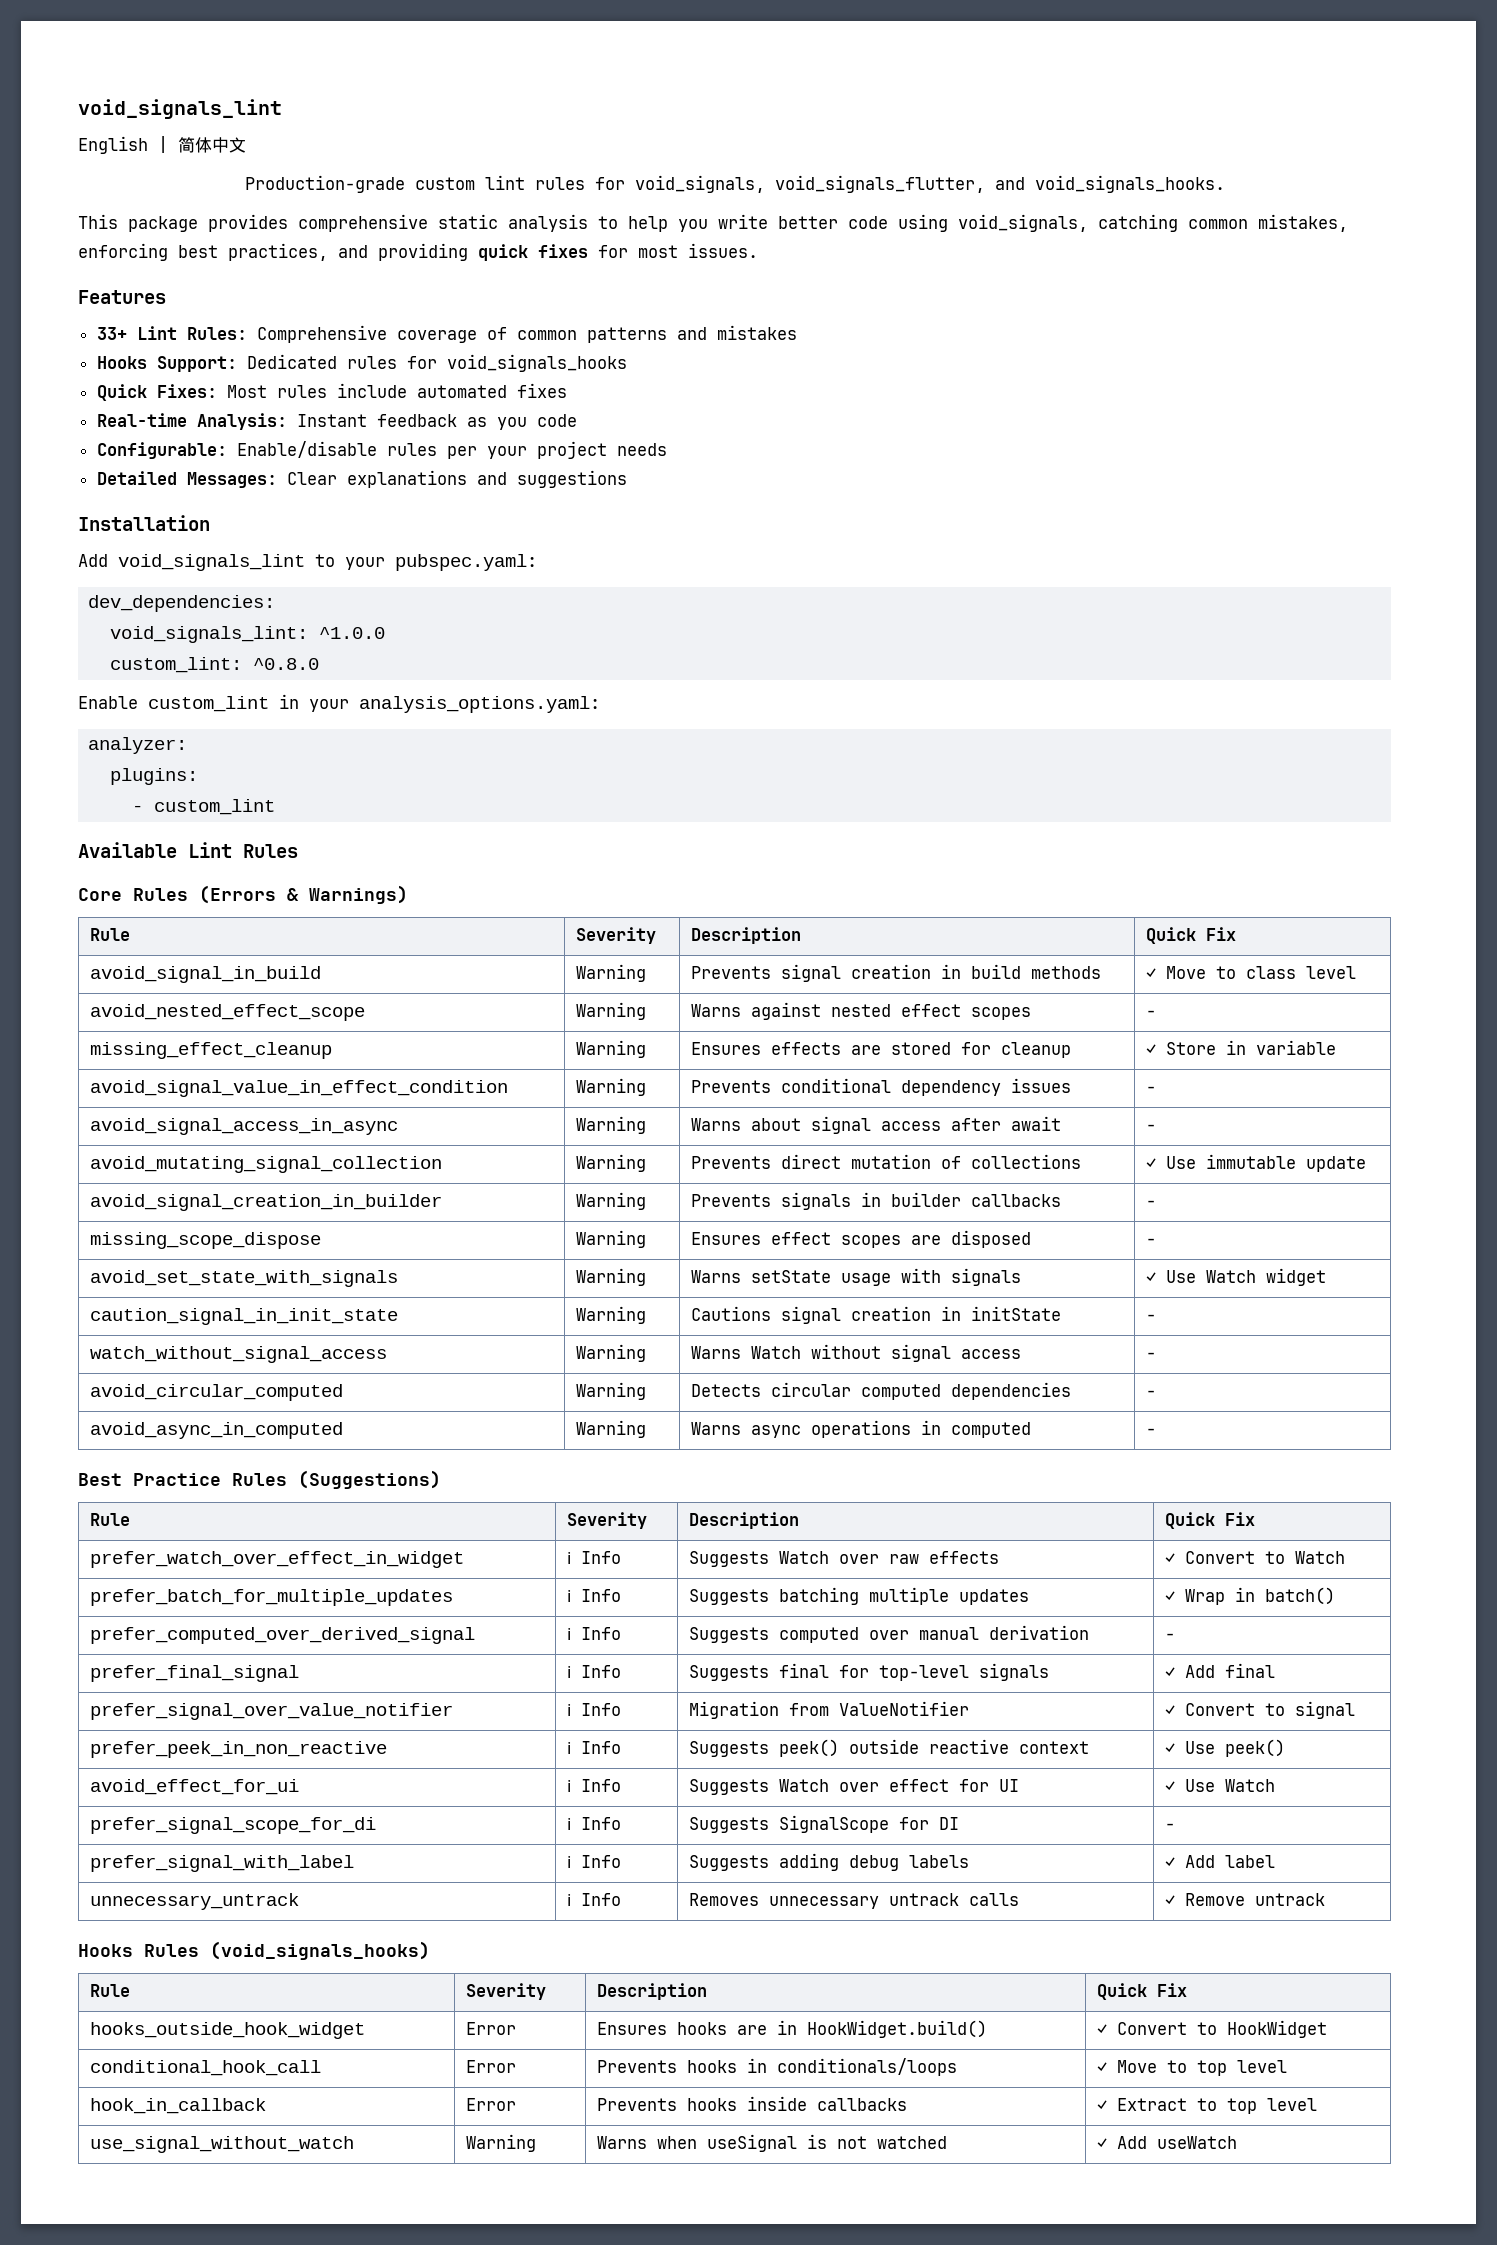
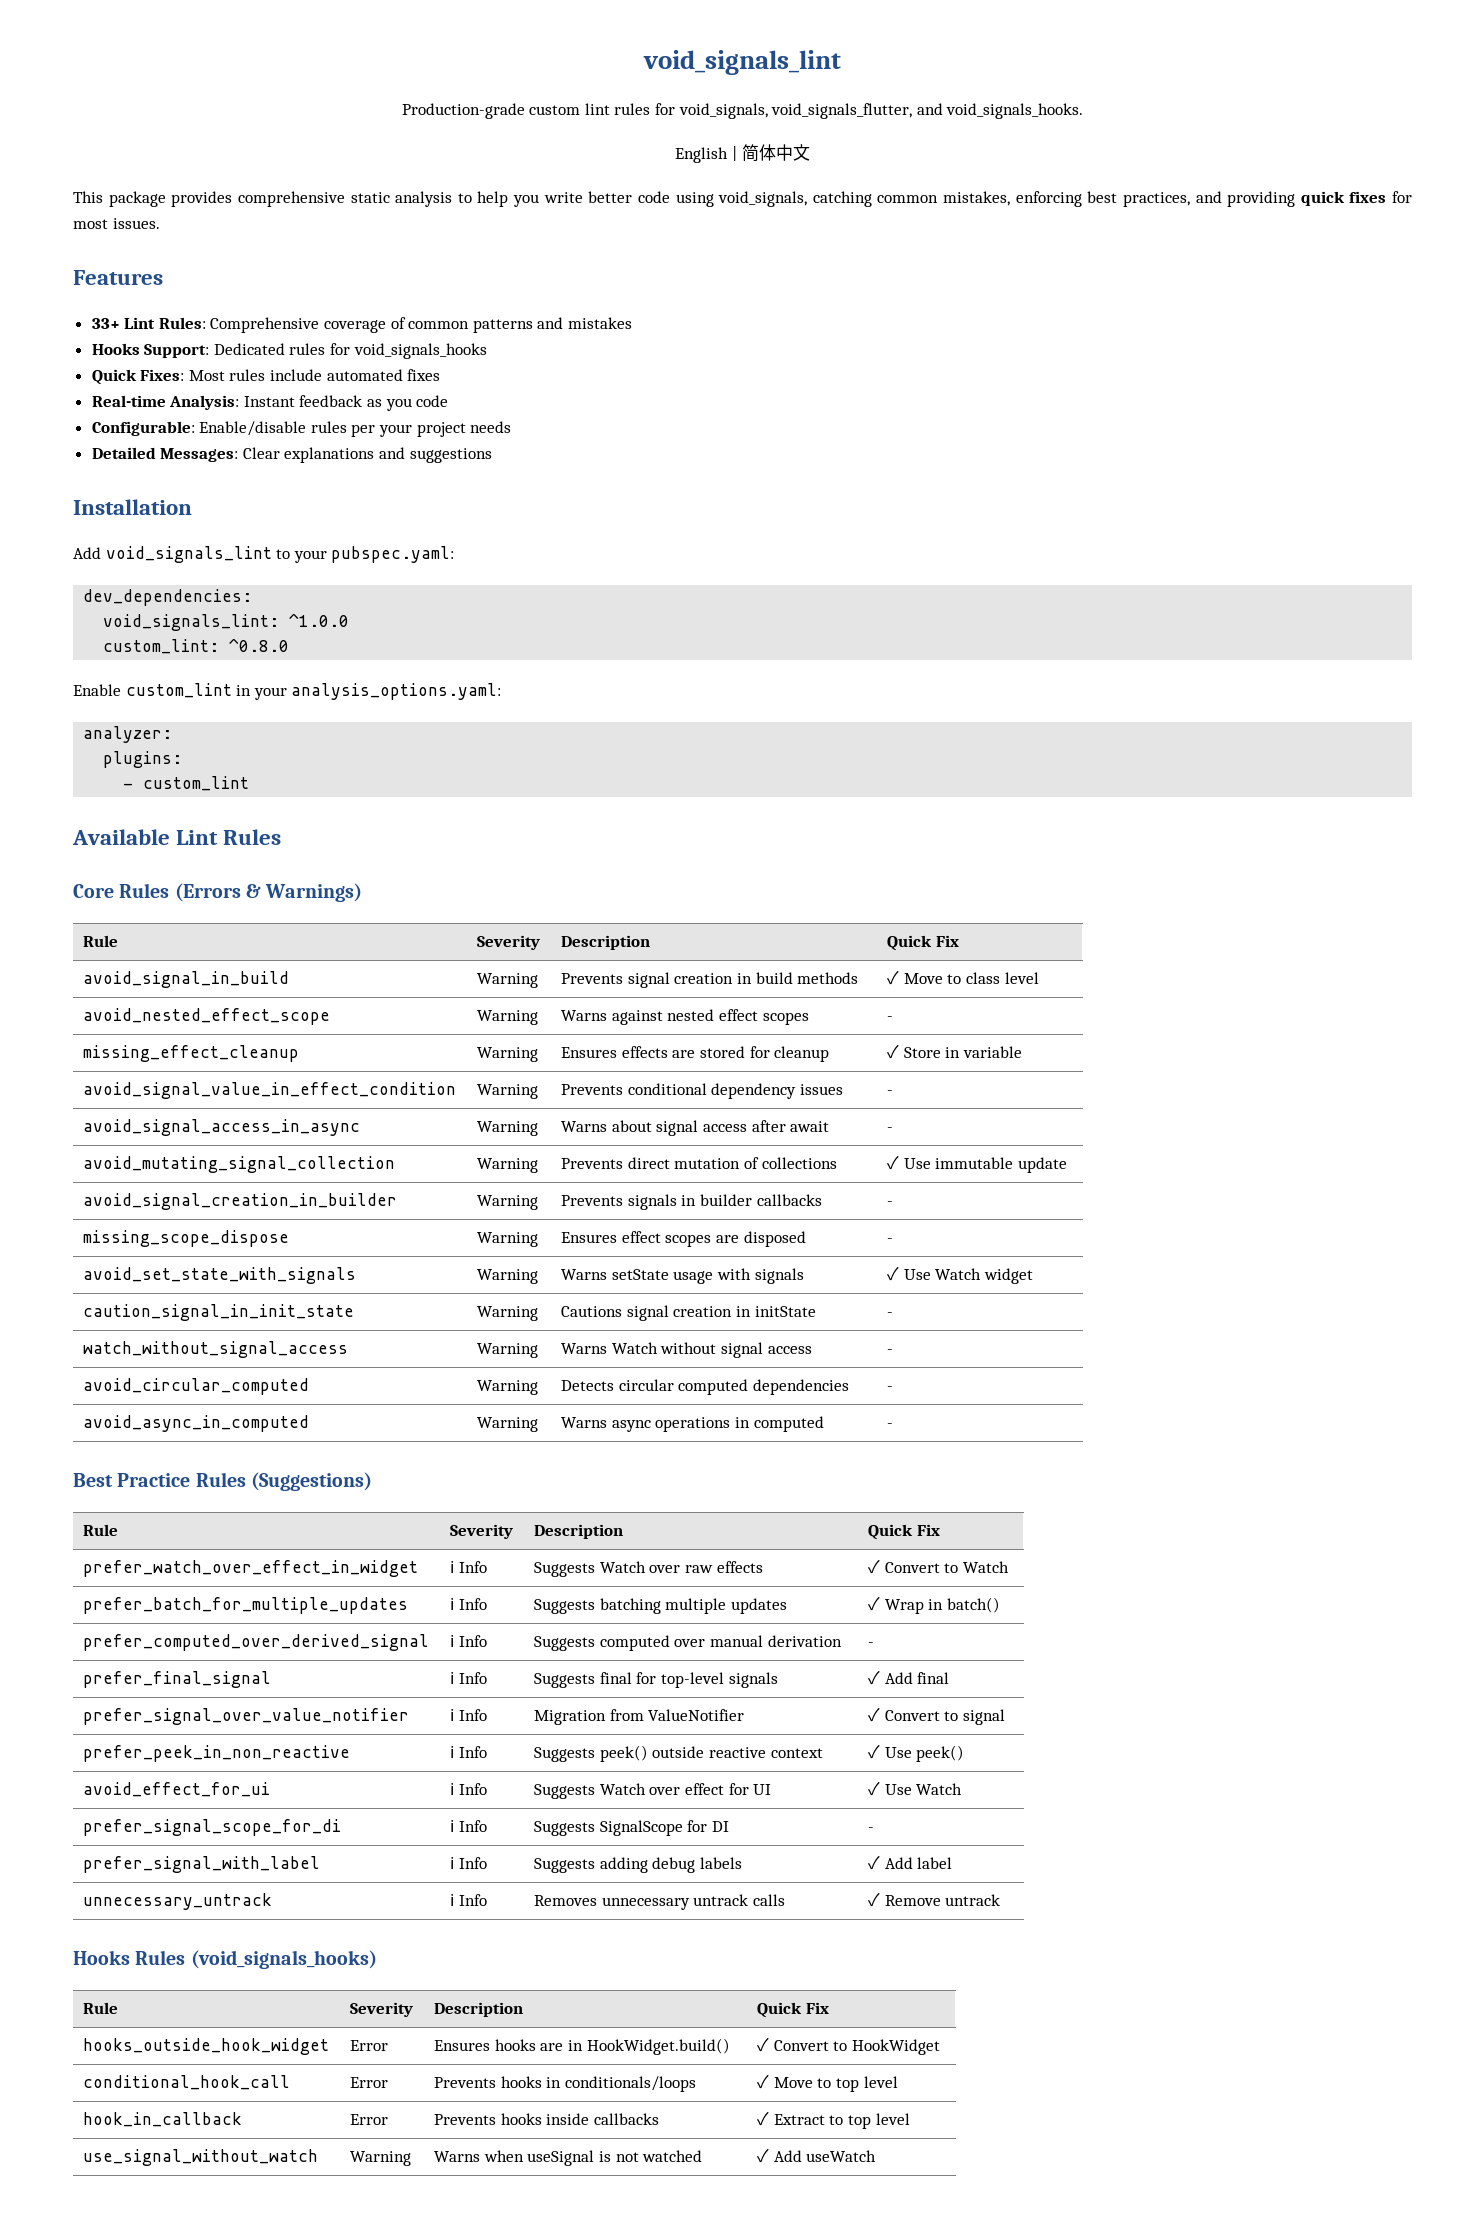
[78,99,282,119] [78,136,246,154] void_signals_lint // English | 简体中文 -> [643,50,841,75] void_signals_lint
(1225, 184) none -> [675,144,810,163] // English | 简体中文

